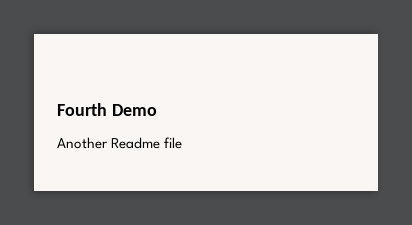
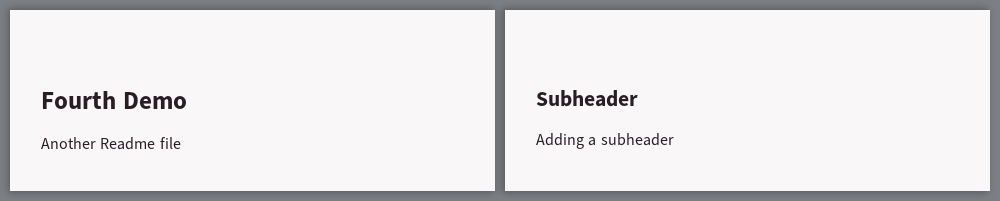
(183, 143) none -> [536,90,638,107] [536,133,674,149] // Subheader // Adding a subheader

